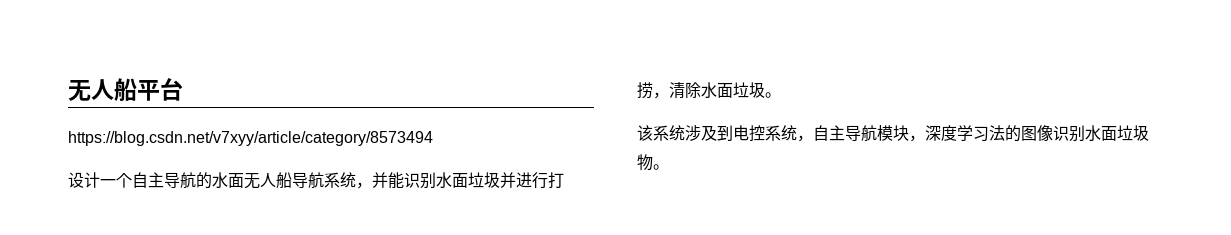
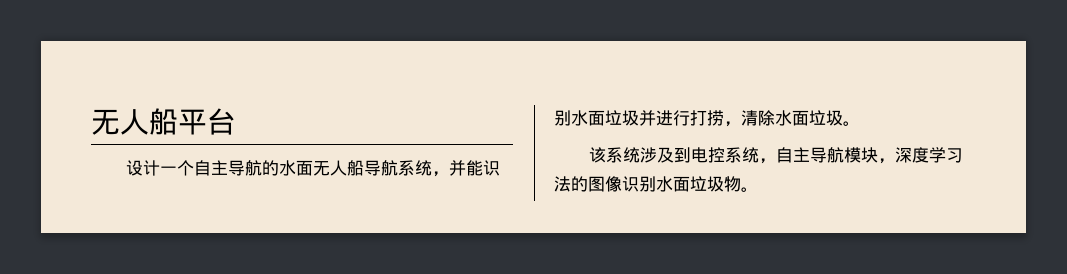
[68,131,433,146] // https://blog.csdn.net/v7xyy/article/category/8573494 -> (236, 121) none

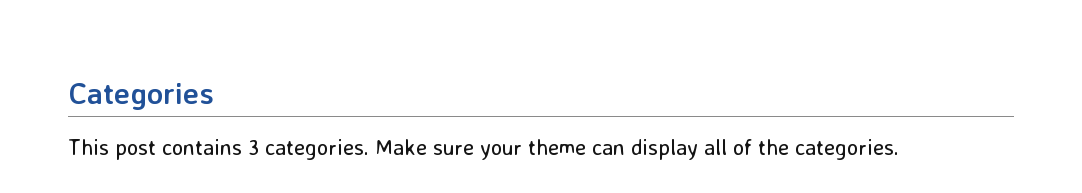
[91,108,236,135] [126,160,501,177] [554,110,860,127] [589,147,964,164] [554,176,758,192] 无人船平台 // 设计一个自主导航的水面无人船导航系统，并能识别水面垃圾并进行打捞，清除水面垃圾。 // 该系统涉及到电控系统，自主导航模块，深度学习法的图像识别水面垃圾物。 -> [68,83,214,110] [68,139,899,160] Categories // This post contains 3 categories. Make sure your theme can display all of the categories.

